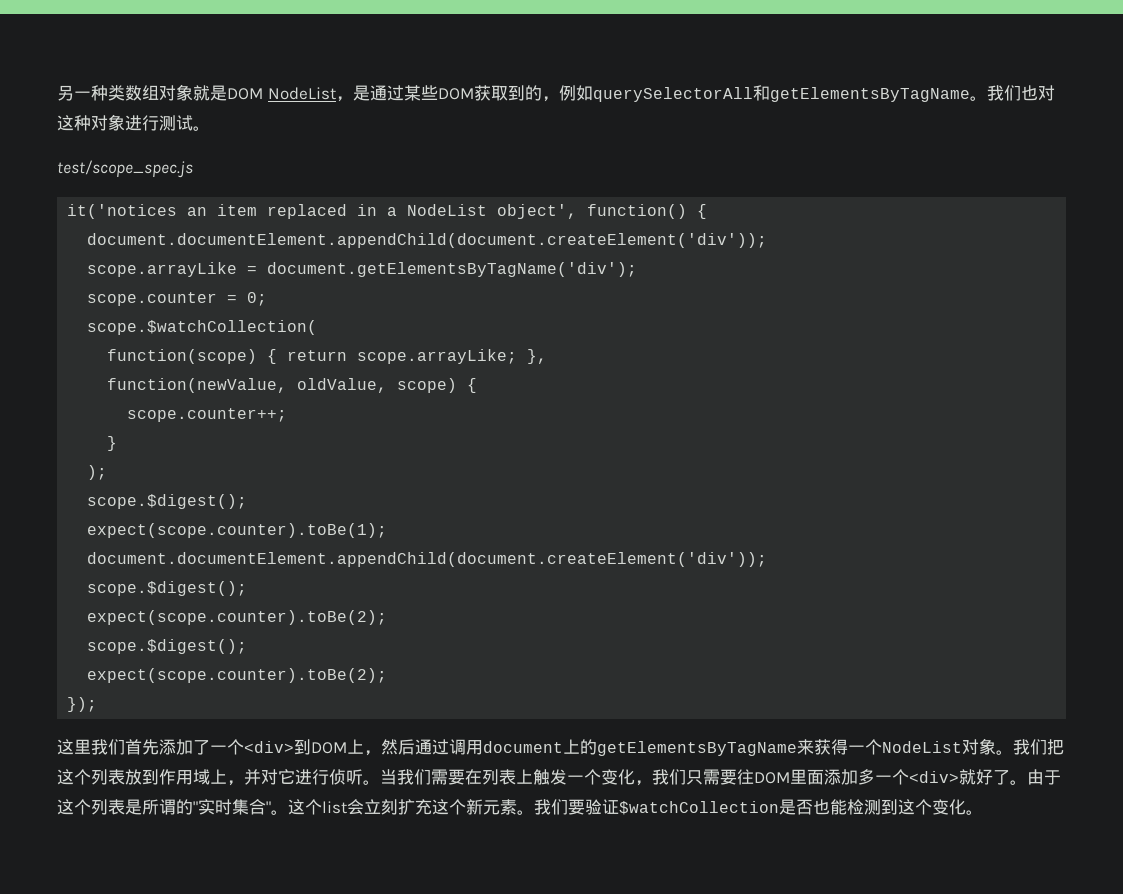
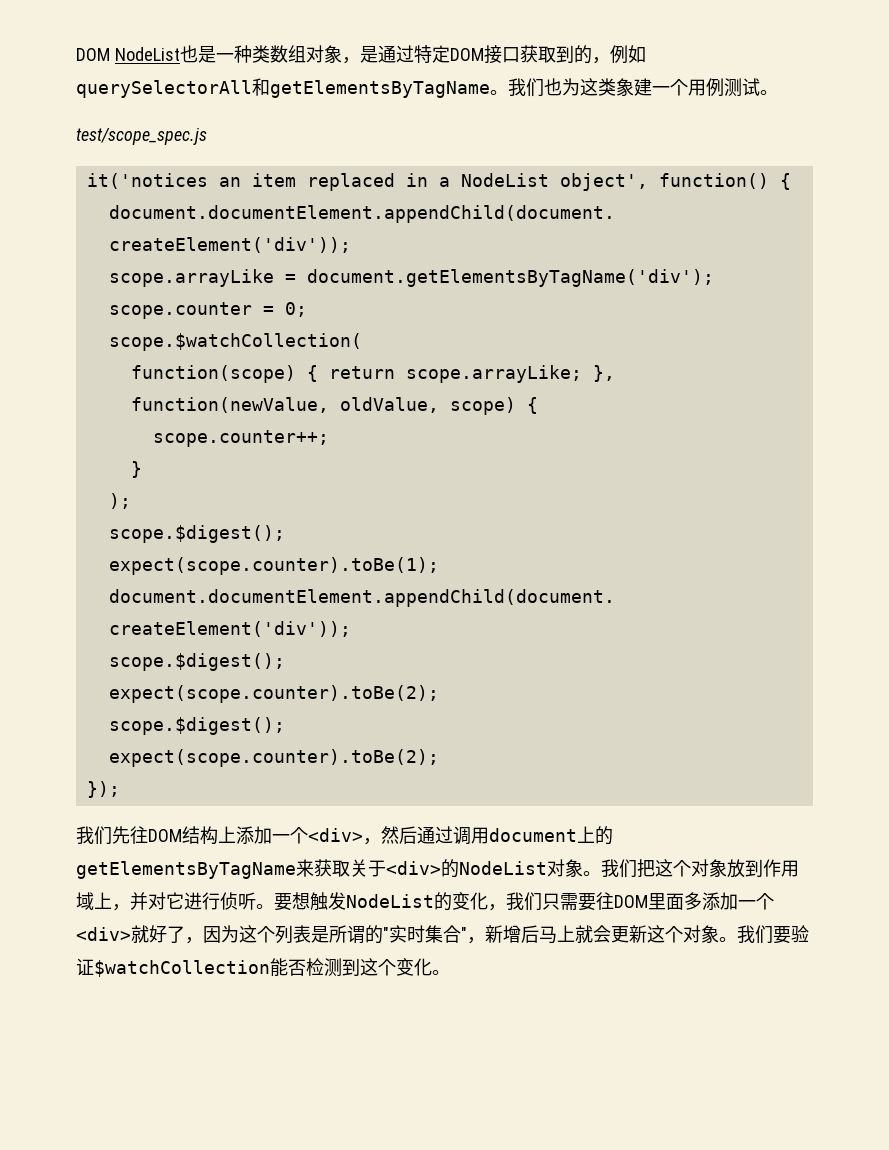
[57,85,74,101] 另 -> [76,45,216,63] DOM NodeList也是
[193,85,474,102] 就是DOM NodeList，是通过某些DOM -> [341,45,520,64] ，是通过特定DOM接口
[1037,85,1055,101] [57,114,159,131] 对这种对象进行 -> [562,78,724,97] 为这类象建一个用例
[57,739,364,755] 这里我们首先添加了一个<div>到DOM上 -> [76,826,363,845] 我们先往DOM结构上添加一个<div>
[831,739,882,755] 得一个 -> [332,859,459,878] 取关于<div>的
[91,769,125,785] 列表 -> [691,859,727,877] 对象
[380,769,601,785] 当我们需要在列表上触发一个 -> [274,892,452,911] 要想触发NodeList的
[824,769,875,785] 添加多 -> [684,892,738,910] 多添加
[1010,769,1061,785] 。由于 -> [185,925,239,944] ，因为
[271,799,517,815] 。这个list会立刻扩充这个新元素 -> [467,925,719,944] ，新增后马上就会更新这个对象
[779,799,847,815] 是否也能 -> [270,958,306,977] 能否

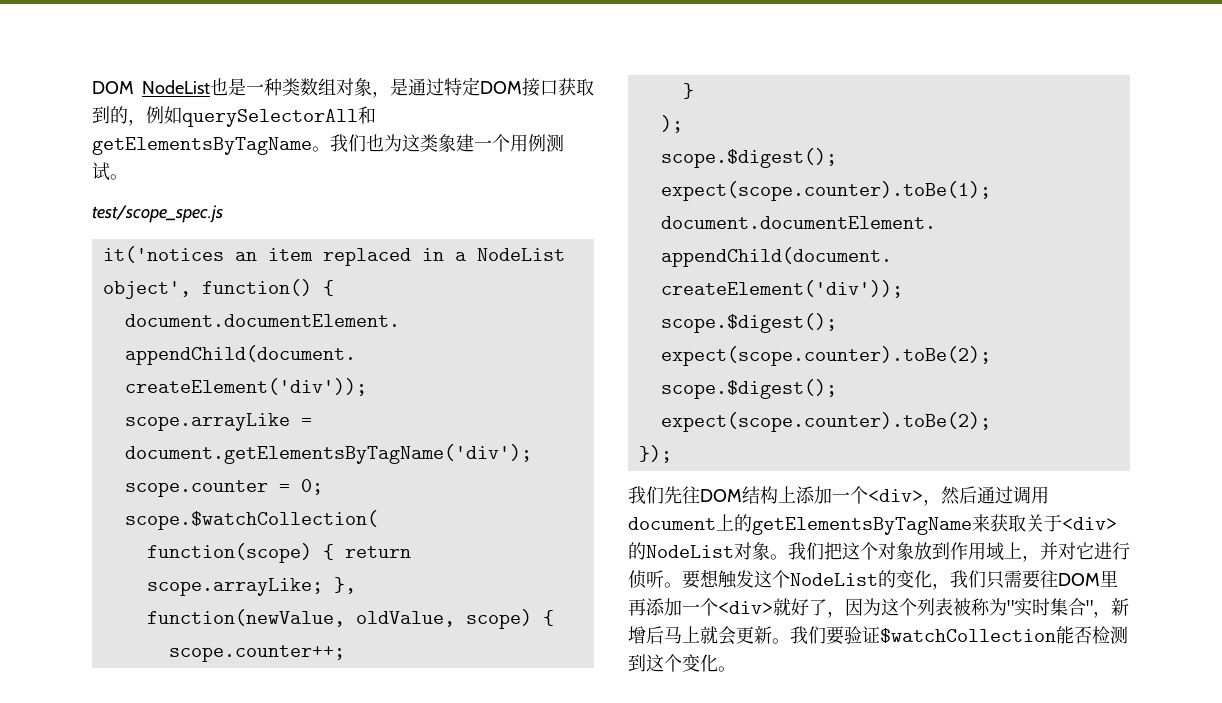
(346, 901) none -> [754,570,790,588] 这个
[666,892,702,910] 面多 -> [628,598,646,616] 再
[311,925,383,944] 是所谓的 -> [953,598,1007,616] 被称为
[647,925,719,943] 这个对象 -> (772, 635) none

